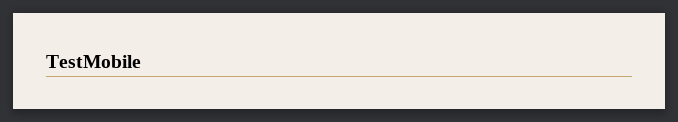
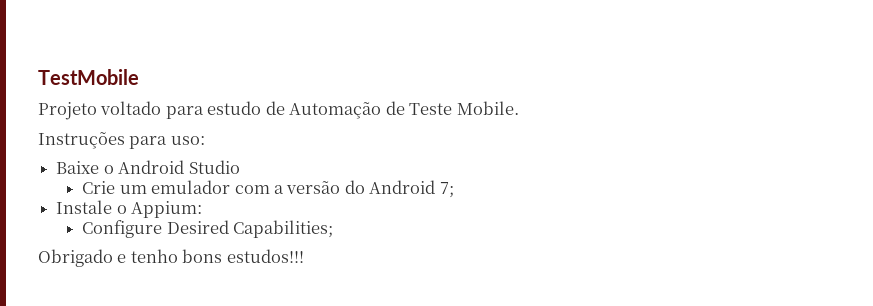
(141, 61) none -> [38,101,519,120] [38,131,205,149] [56,160,240,174] [82,180,454,198] [56,200,203,218] [82,220,334,238] [38,249,304,267] // Projeto voltado para estudo de Automação de Teste Mobile. // Instruções para uso: // Baixe o Android Studio // Crie um emulador com a versão do Android 7; // Instale o Appium: // Configure Desired Capabilities; // Obrigado e tenho bons estudos!!!

